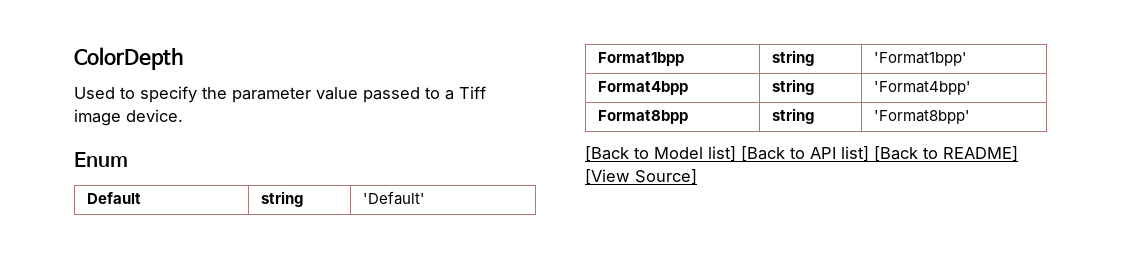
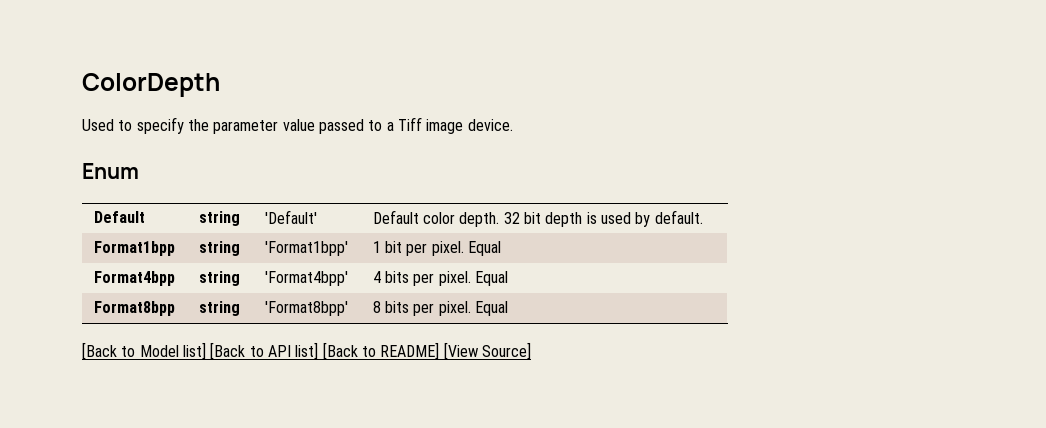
[597,52,684,66] [771,50,814,66] [873,52,967,66] [597,81,688,95] [771,79,814,95] [873,81,971,95] [597,110,688,124] [771,108,814,124] [873,110,970,124] // Format1bpp | string | 'Format1bpp' // Format4bpp | string | 'Format4bpp' // Format8bpp | string | 'Format8bpp' -> [372,210,703,227] [93,241,175,256] [198,241,240,256] [264,241,348,256] [372,241,502,256] [93,271,175,286] [198,271,240,286] [264,271,348,286] [372,271,509,286] [93,301,175,316] [198,301,240,316] [264,301,348,316] [372,301,509,316] | Default color depth. 32 bit depth is used by default. // Format1bpp | string | 'Format1bpp' | 1 bit per pixel. Equal // Format4bpp | string | 'Format4bpp' | 4 bits per pixel. Equal // Format8bpp | string | 'Format8bpp' | 8 bits per pixel. Equal

